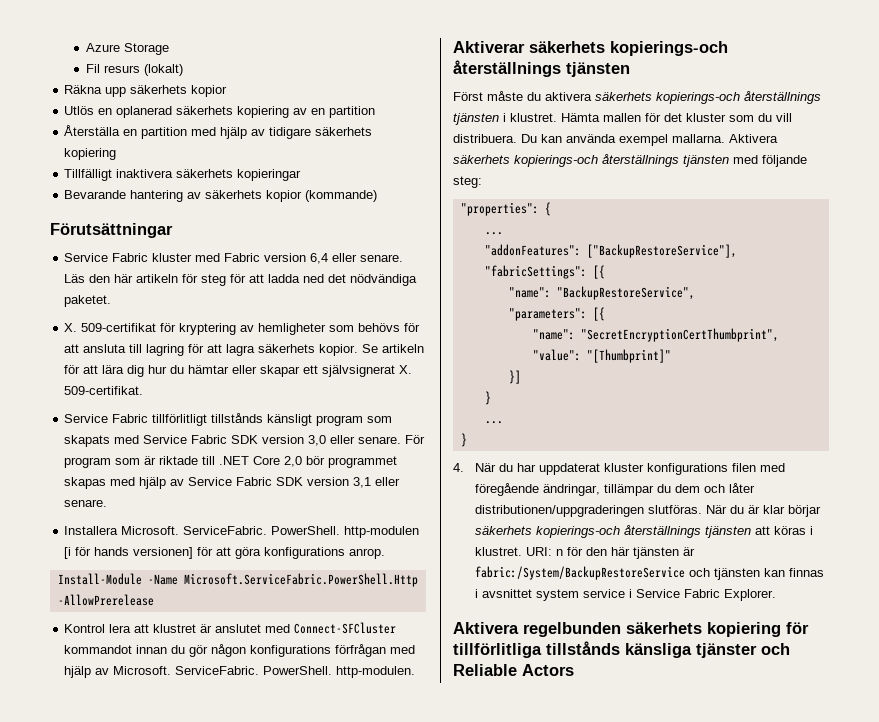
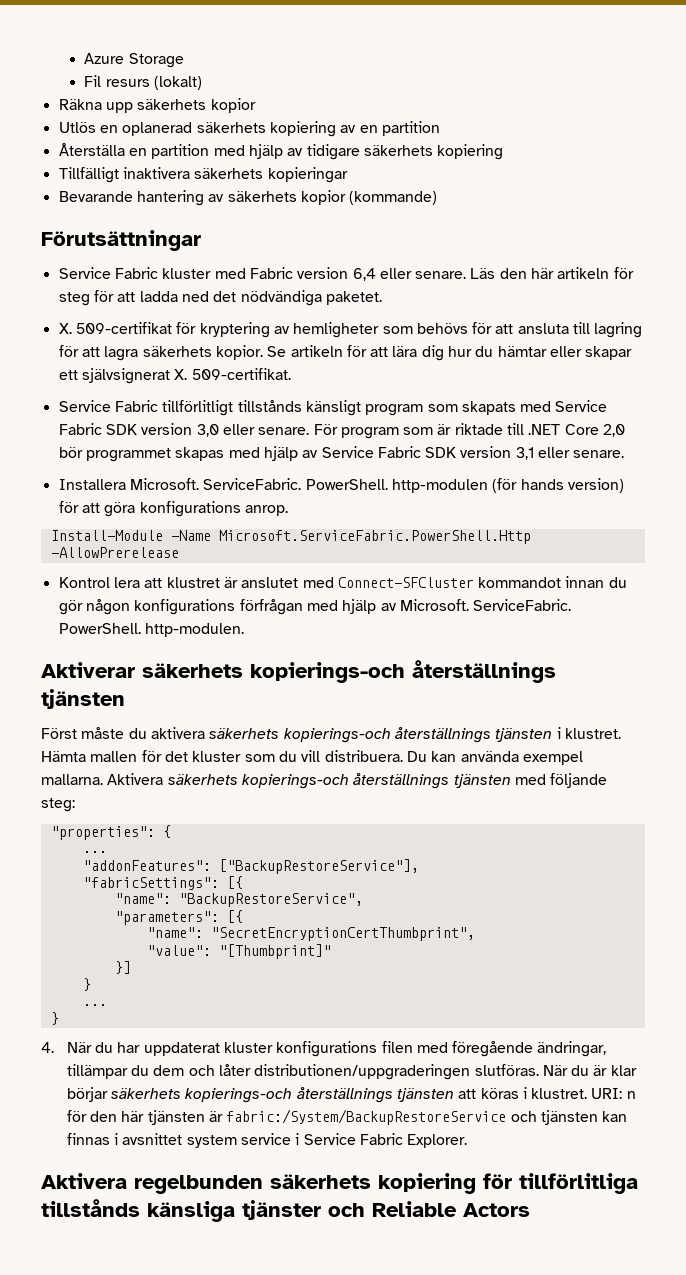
[64,547,194,559] [i för hands versionen] -> [492,478,624,493] (för hands version)

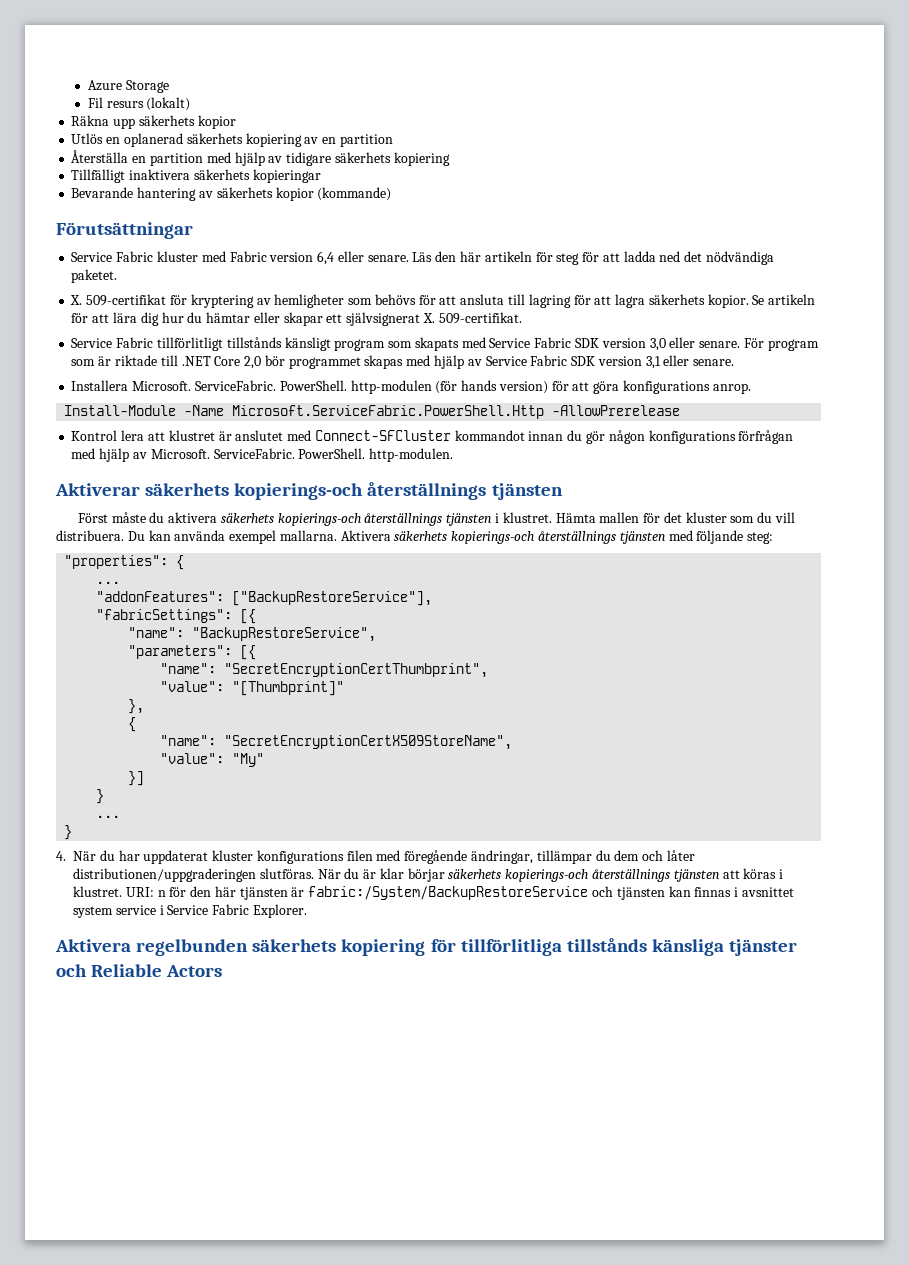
(331, 951) none -> [128,699,145,714] [128,717,137,732] [160,735,513,750] [160,753,265,767] // }, // { // "name": "SecretEncryptionCertX509StoreName", // "value": "My"

